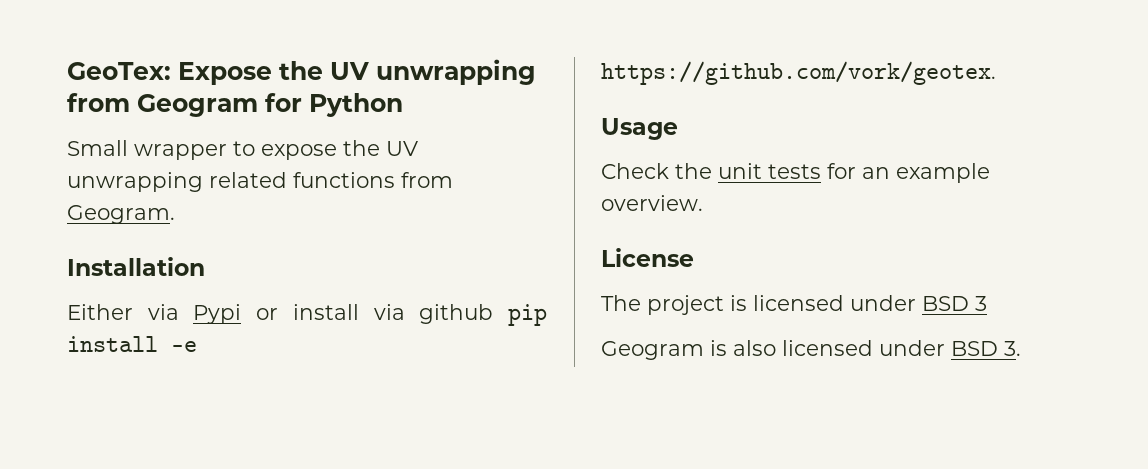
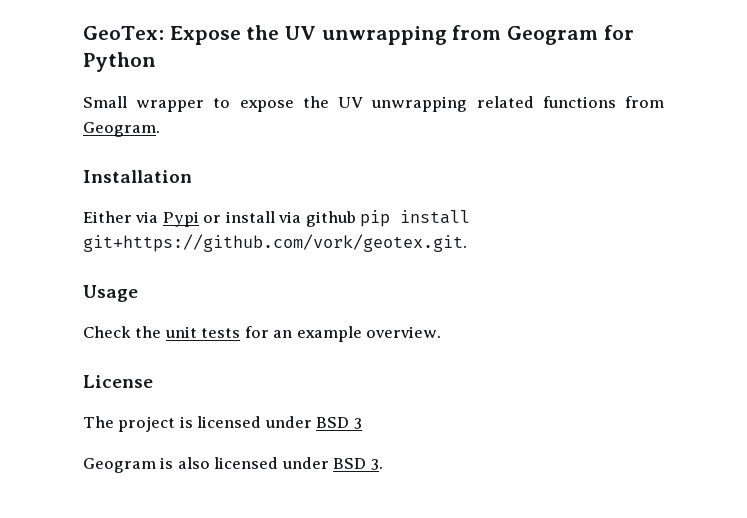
[171,341,197,352] [601,61,996,85] -e https://github.com/vork/geotex. -> [83,234,467,252] git+https://github.com/vork/geotex.git.

